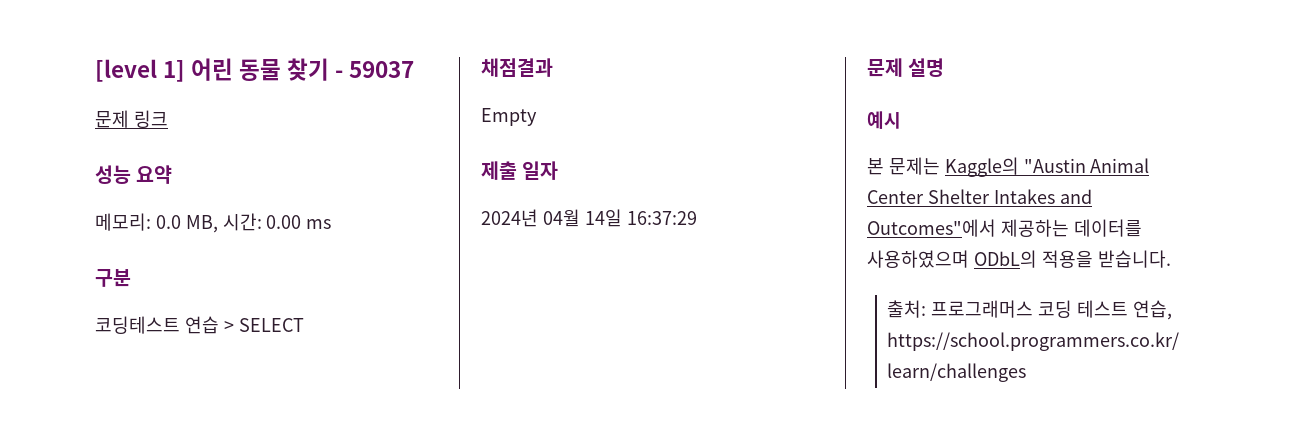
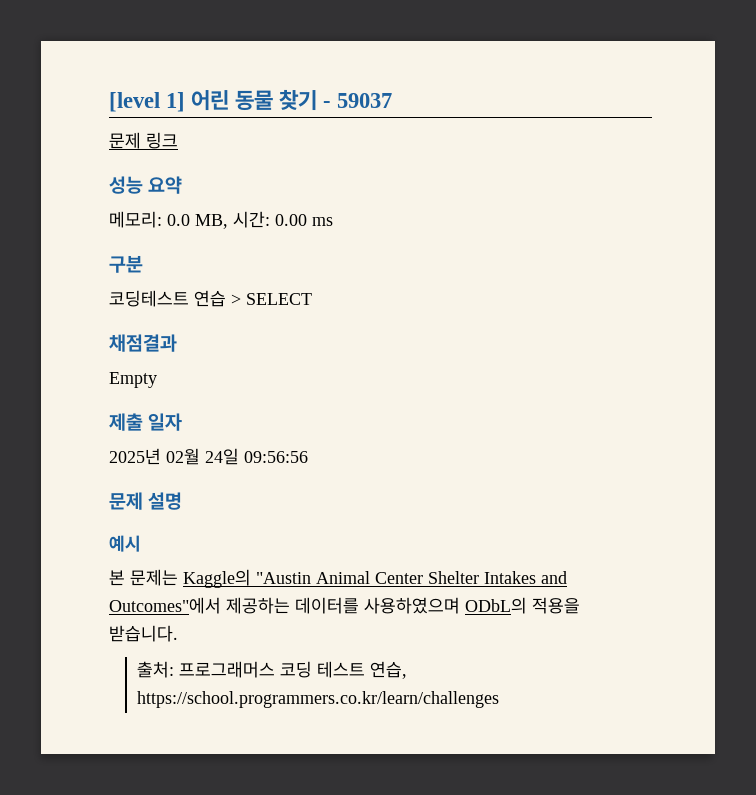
[481,209,697,227] 2024년 04월 14일 16:37:29 -> [109,448,308,465] 2025년 02월 24일 09:56:56

